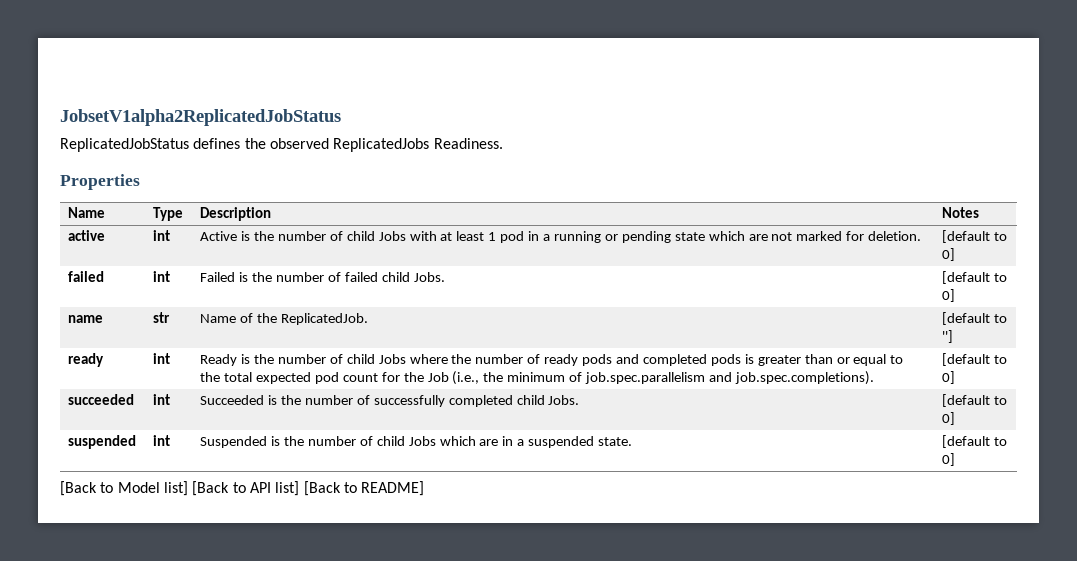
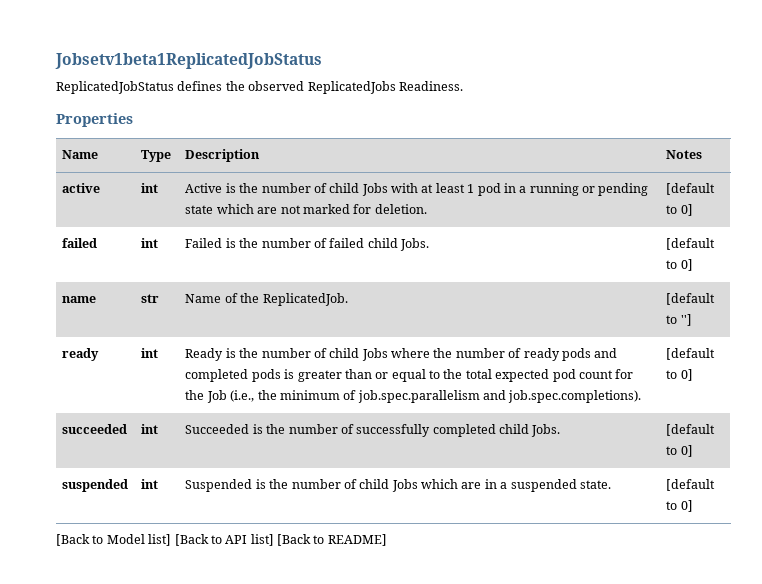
[60,109,341,126] JobsetV1alpha2ReplicatedJobStatus -> [55,53,322,69] Jobsetv1beta1ReplicatedJobStatus

